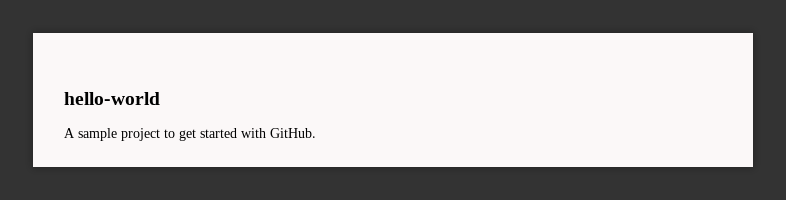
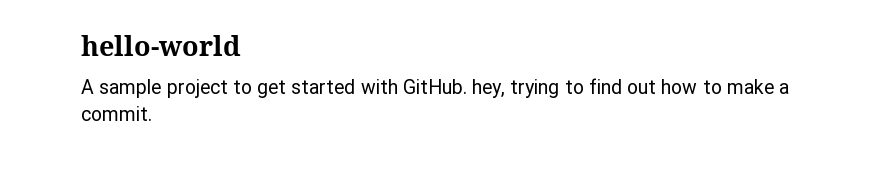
(316, 133) none -> [472,78,790,98] [81,106,152,121] hey, trying to find out how to make a commit.

